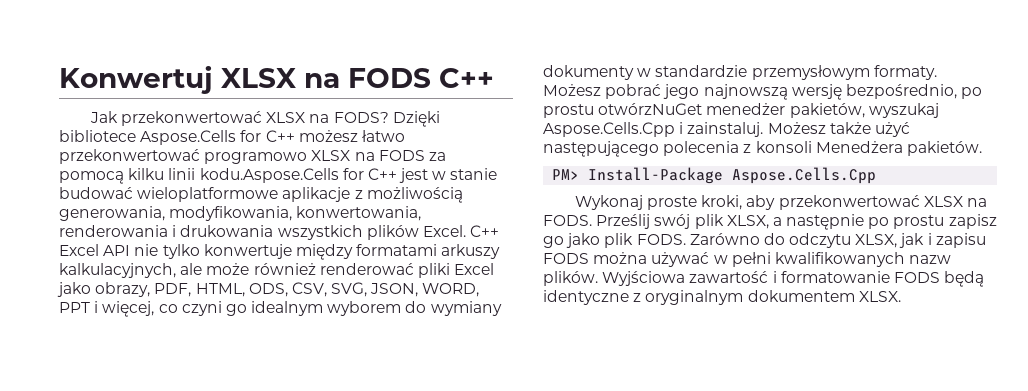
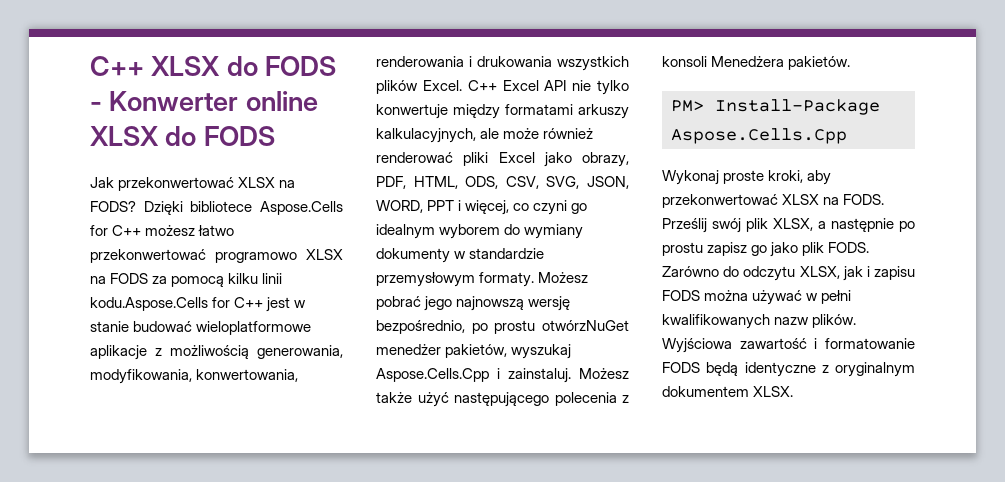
[59,66,494,94] Konwertuj XLSX na FODS C++ -> [90,56,336,76] [90,91,318,111] [90,126,275,146] C++ XLSX do FODS - Konwerter online XLSX do FODS

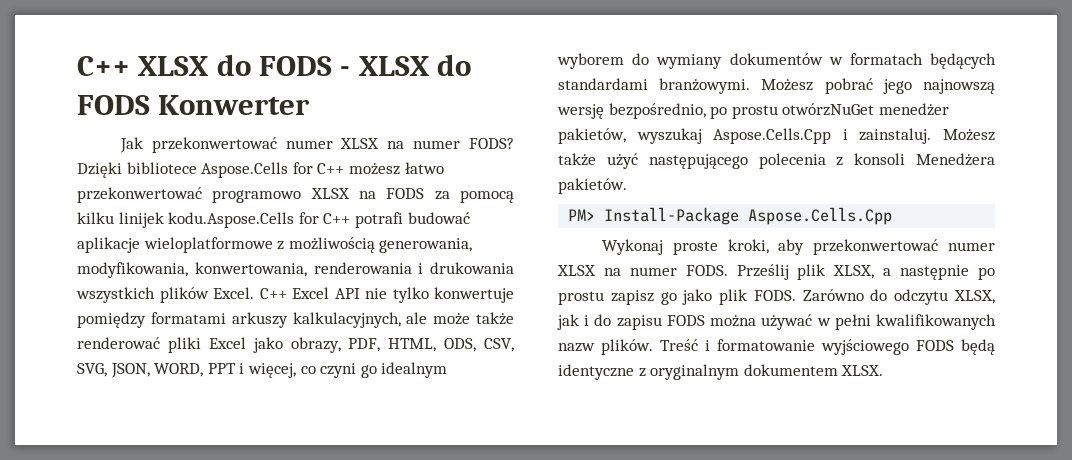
[109,91,318,111] [90,126,275,146] Konwerter online XLSX do FODS -> [358,54,472,76] [77,95,311,115] XLSX do FODS Konwerter
[238,177,296,188] XLSX na -> [285,138,461,149] numer XLSX na numer
[262,273,283,284] linii -> [118,212,164,228] linijek
[266,297,307,312] [90,321,312,335] [90,345,147,360] jest w stanie budować wieloplatformowe aplikacje -> [354,212,470,228] [77,237,273,253] potrafi budować aplikacje wieloplatformowe
[453,104,500,119] między -> [77,312,146,328] pomiędzy
[543,128,594,139] również -> [475,312,514,325] także
[376,248,545,263] [376,272,535,287] dokumenty w standardzie przemysłowym formaty. -> [729,53,996,69] [558,78,751,94] dokumentów w formatach będących standardami branżowymi.
[782,194,840,205] XLSX na -> [948,242,995,251] [557,265,677,276] numer XLSX na numer
[712,218,741,233] swój -> (789, 272) none
(870, 271) none -> [594,314,612,326] do
[662,338,807,353] Wyjściowa zawartość -> [660,339,698,351] Treść
(915, 343) none -> [821,339,909,355] wyjściowego

